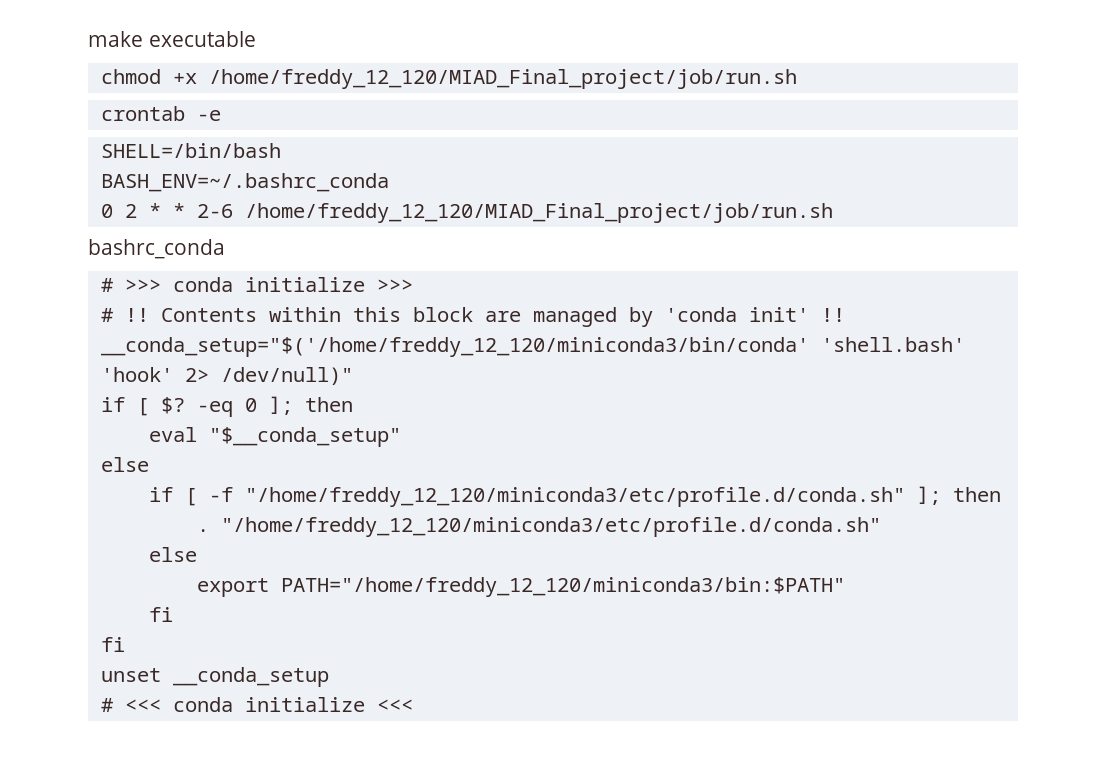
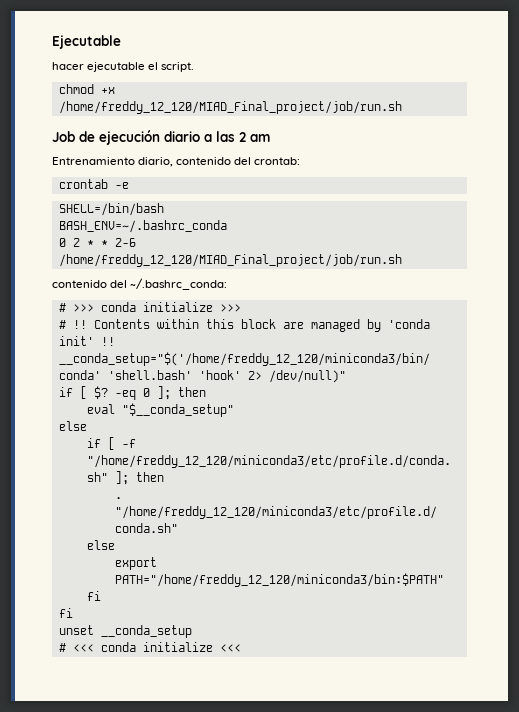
[88,31,256,47] [100,69,797,89] make executable // chmod +x /home/freddy_12_120/MIAD_Final_project/job/run.sh -> [52,35,121,49] [52,62,195,72] [58,84,115,94] [58,101,402,114] [52,130,270,145] [52,157,301,167] Ejecutable // hacer ejecutable el script. // chmod +x /home/freddy_12_120/MIAD_Final_project/job/run.sh // Job de ejecución diario a las 2 am // Entrenamiento diario, contenido del crontab:
[88,239,225,259] bashrc_conda -> [52,278,228,290] contenido del ~/.bashrc_conda:

